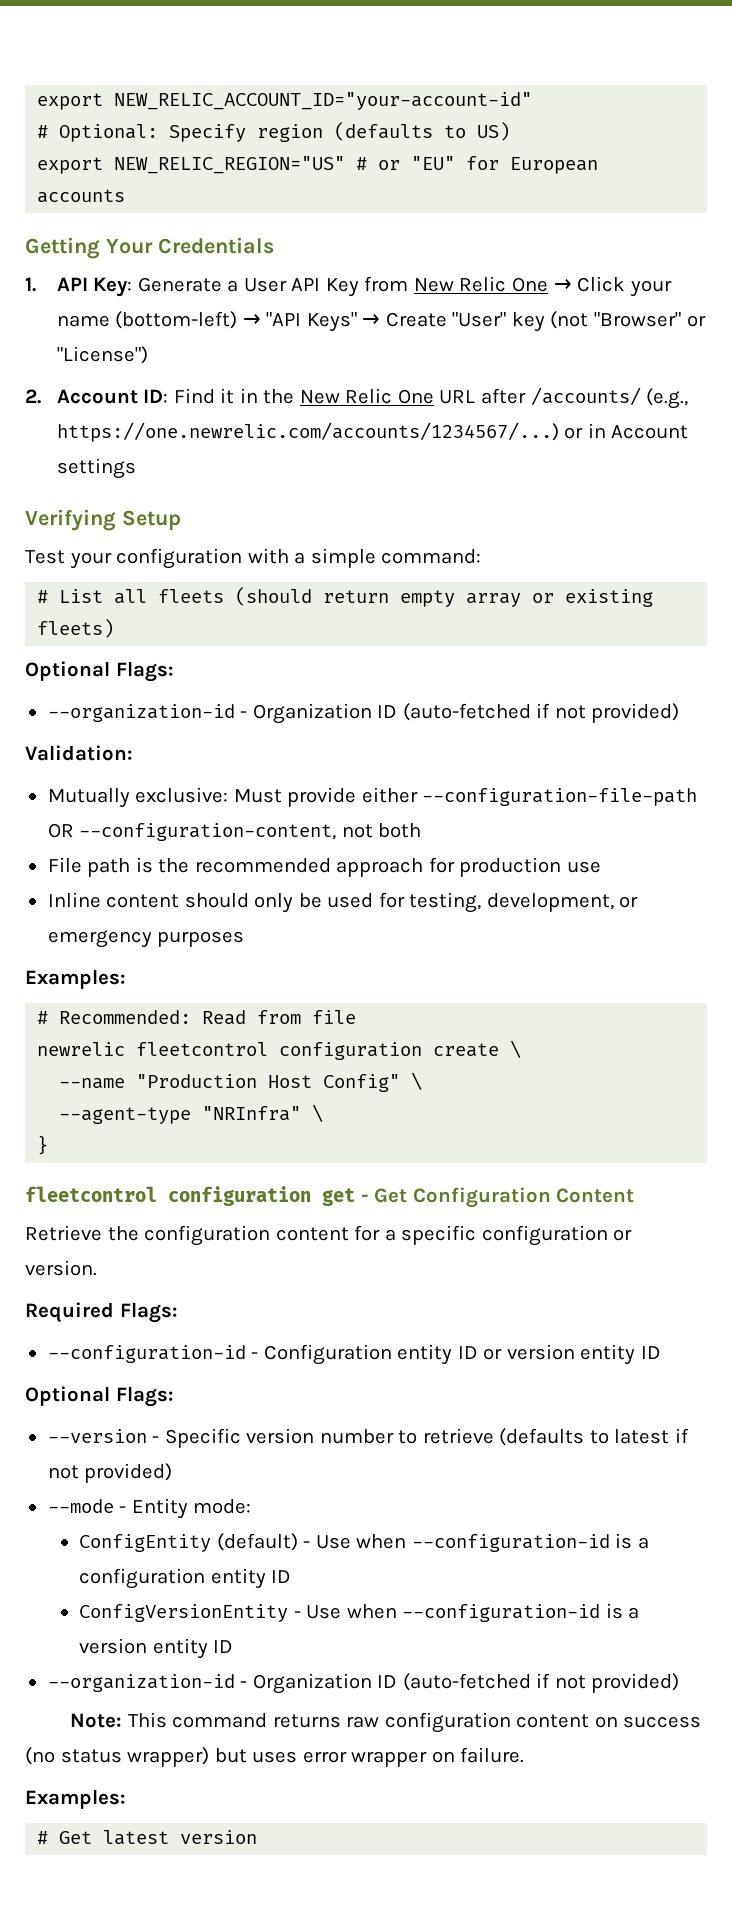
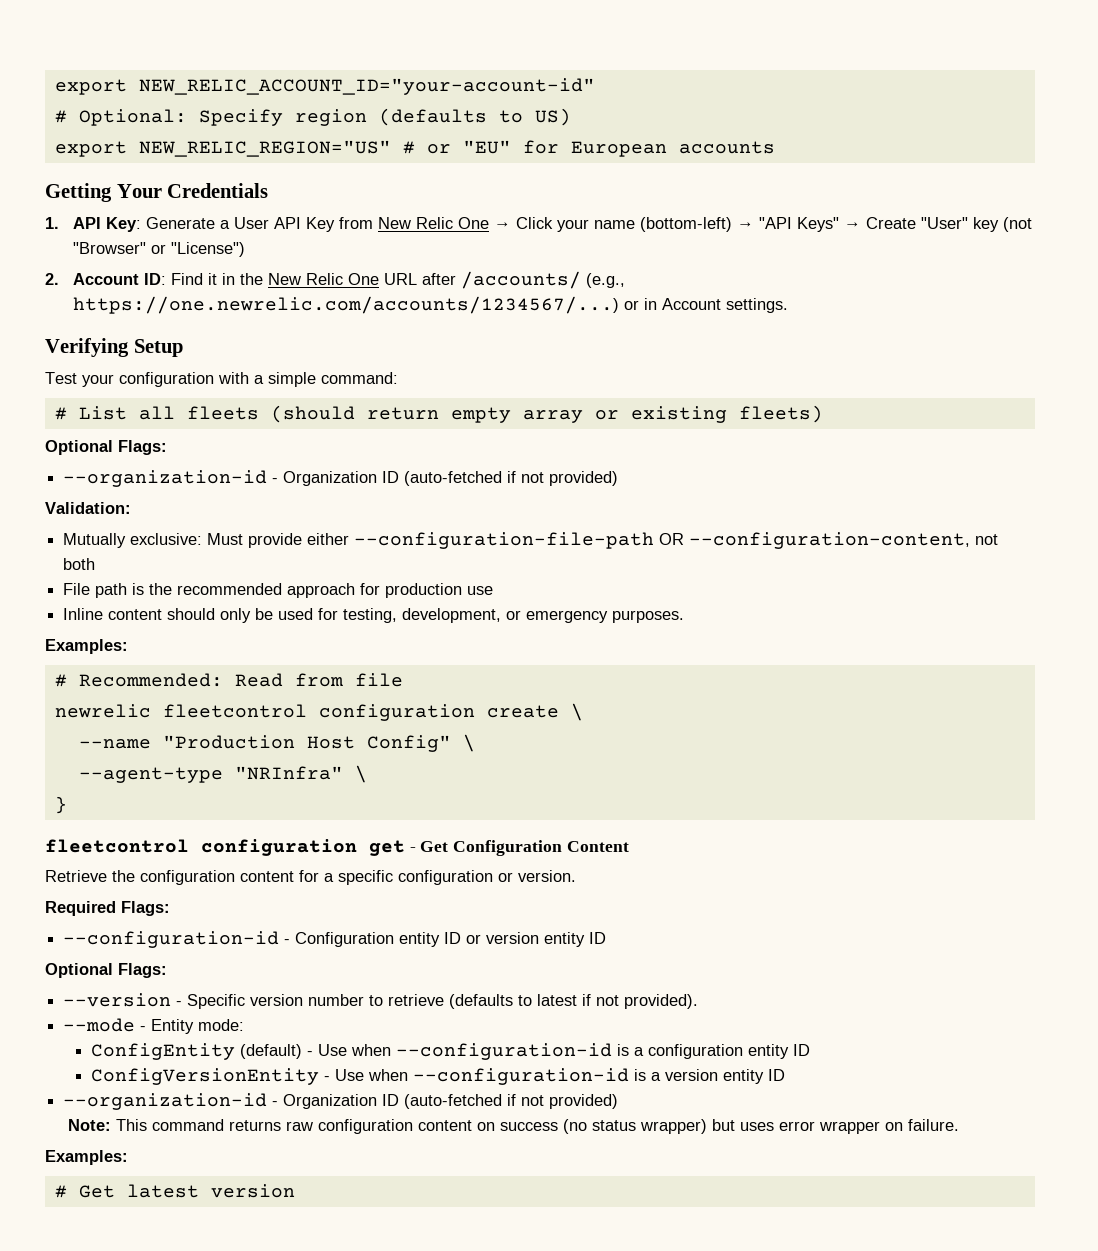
[56,458,136,479] settings -> [725,298,788,313] settings.
[157,931,245,947] purposes -> [612,610,685,623] purposes.
[84,1463,173,1483] provided) -> [624,994,699,1009] provided).

